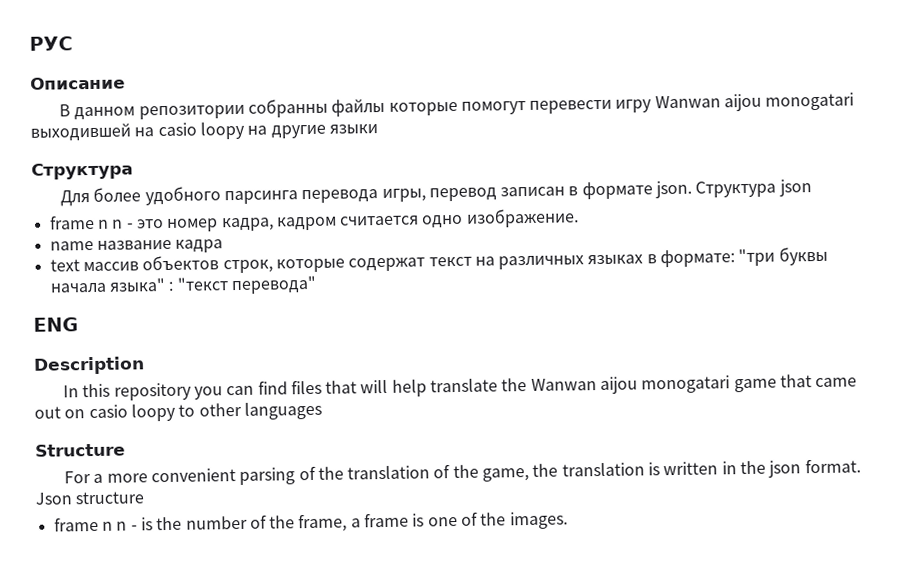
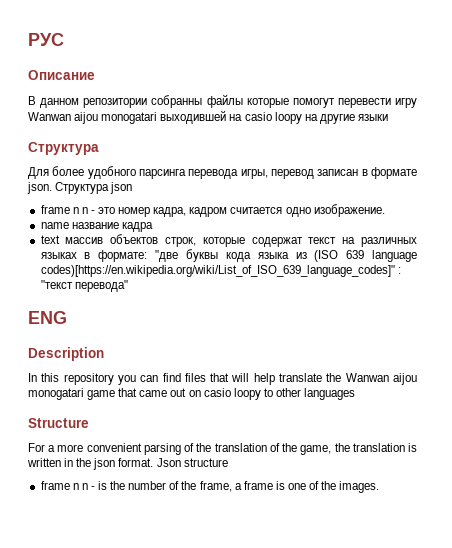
[738,246,828,267] [49,277,166,293] "три буквы начала языка" -> [155,249,417,262] [40,265,395,277] "две буквы кода языка из (ISO 639 language codes)[https://en.wikipedia.org/wiki/List_of_ISO_639_language_codes]"

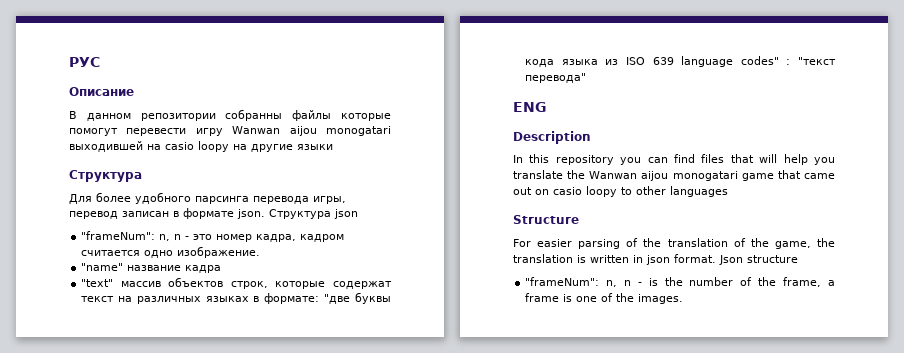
[40,205,79,214] frame n -> [81,231,171,241] "frameNum": n,
[40,222,69,229] name -> [81,263,124,271] "name"
[40,235,60,244] text -> [81,279,114,287] "text"
[314,250,339,262] (ISO -> [625,57,645,65] ISO
[40,265,395,277] codes)[https://en.wikipedia.org/wiki/List_of_ISO_639_language_codes]" -> [740,56,779,65] codes"
(275, 379) none -> [814,157,835,165] you
[48,443,142,452] a more convenient -> [537,239,573,247] easier
[76,458,92,467] the -> (643, 259) none
[40,481,79,490] frame n -> [525,277,617,287] "frameNum": n,

